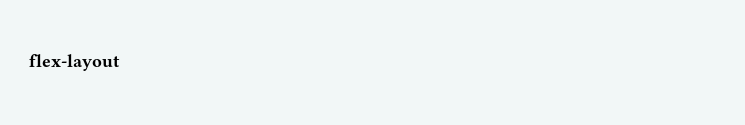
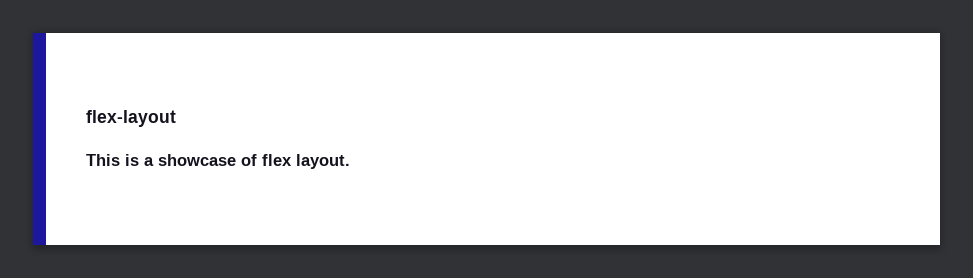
(120, 62) none -> [86,154,350,169] // This is a showcase of flex layout.

